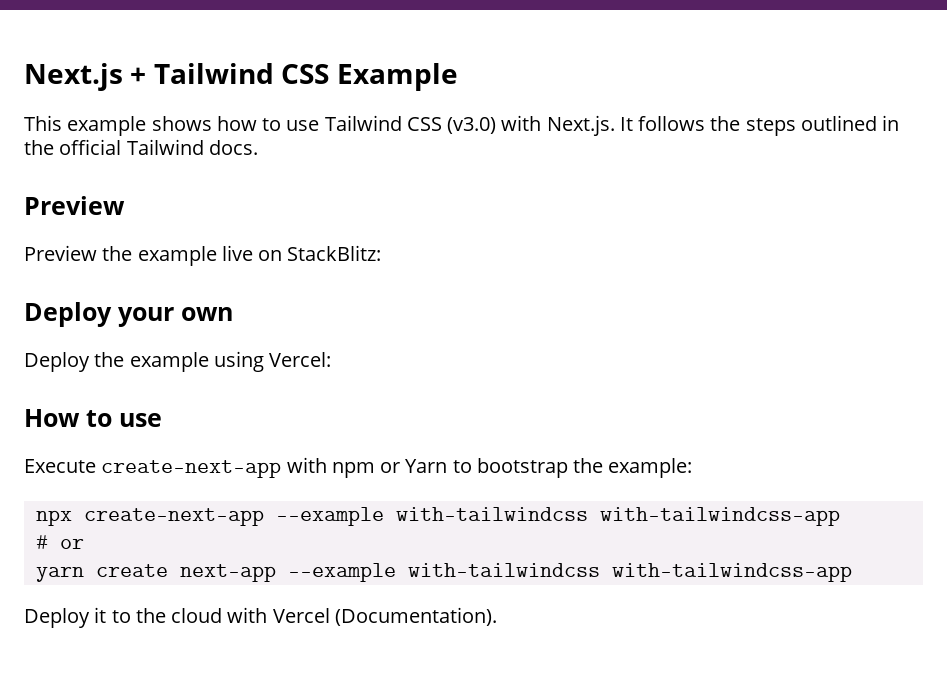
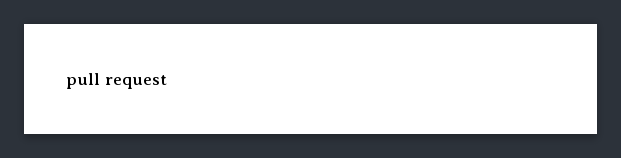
[24,63,458,91] [24,115,900,136] [24,139,258,155] [24,196,125,215] [24,245,382,266] [24,302,233,327] [24,351,332,372] [24,409,162,427] [24,457,693,478] [35,507,840,526] [35,535,84,549] [35,563,852,582] [24,607,497,628] Next.js + Tailwind CSS Example // This example shows how to use Tailwind CSS (v3.0) with Next.js. It follows the steps outlined in the official Tailwind docs. // Preview // Preview the example live on StackBlitz: // Deploy your own // Deploy the example using Vercel: // How to use // Execute create-next-app with npm or Yarn to bootstrap the example: // npx create-next-app --example with-tailwindcss with-tailwindcss-app // # or // yarn create next-app --example with-tailwindcss with-tailwindcss-app // Deploy it to the cloud with Vercel (Documentation). -> [66,73,167,89] pull request

